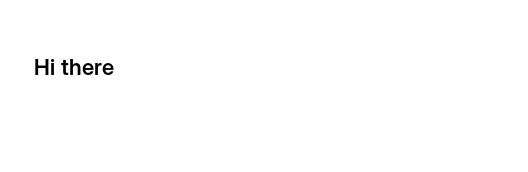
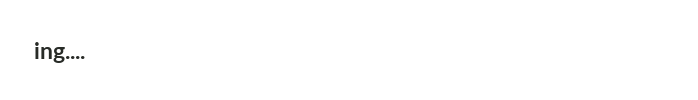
[34,59,114,75] Hi there -> [34,42,85,63] ing....

